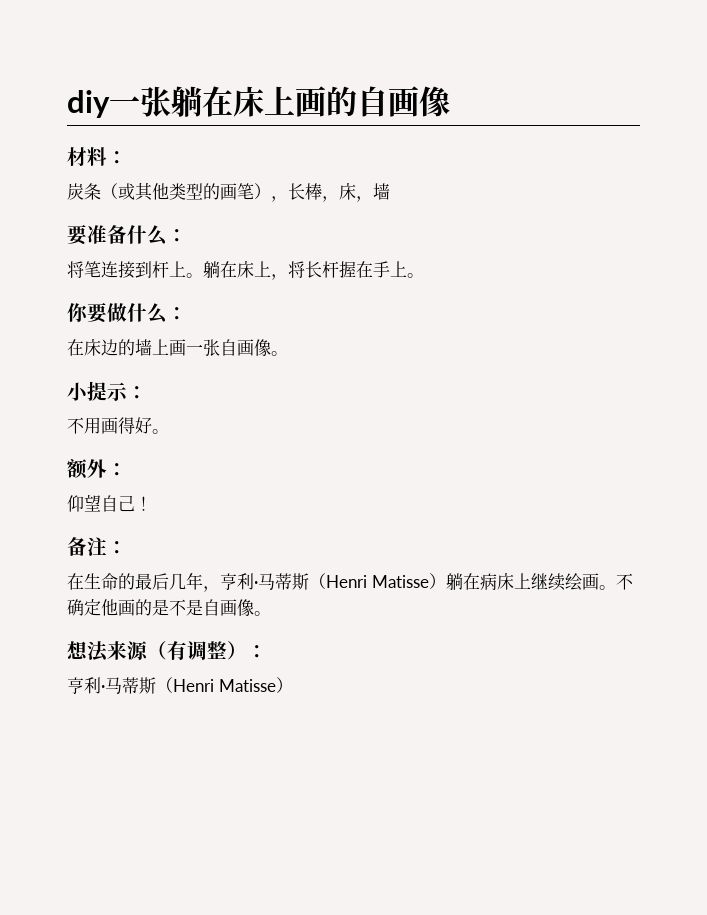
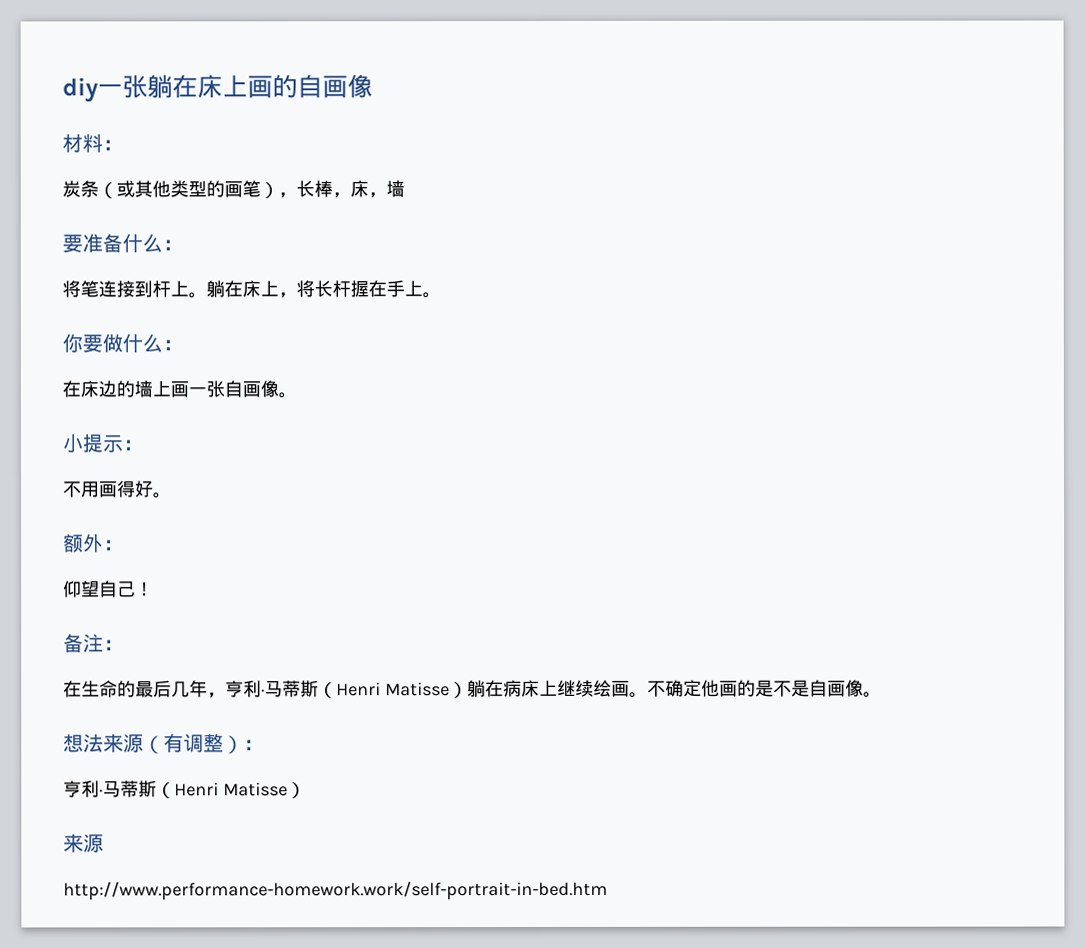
(293, 685) none -> [63,833,104,853] [63,880,608,901] // 来源 // http://www.performance-homework.work/self-portrait-in-bed.htm

